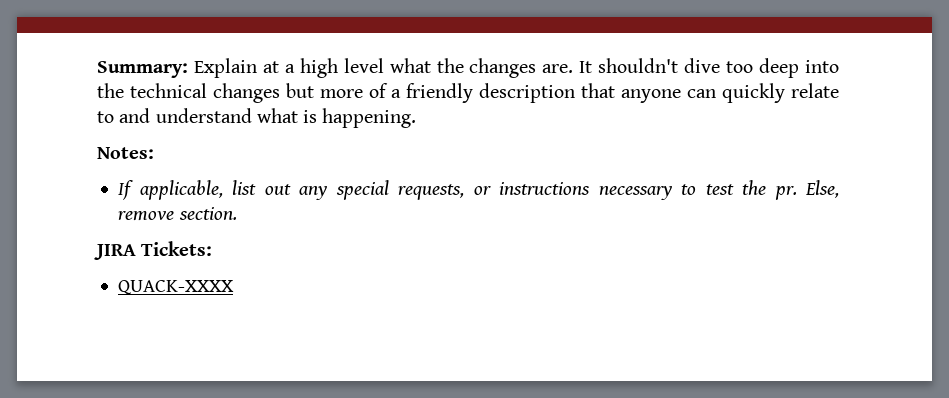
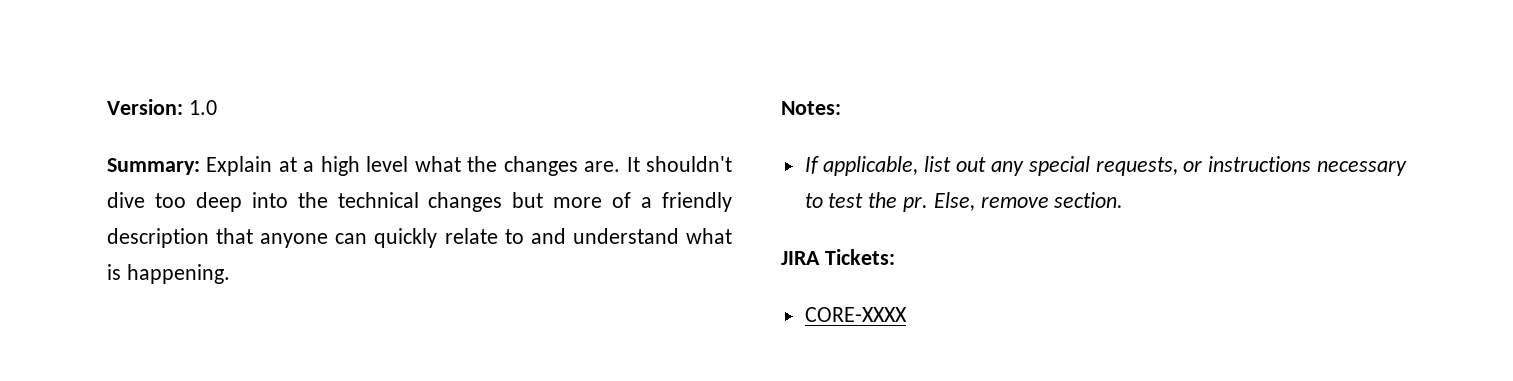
(97, 69) none -> [107,99,217,115] Version: 1.0 //
[118,280,235,295] QUACK-XXXX -> [804,307,907,322] CORE-XXXX

